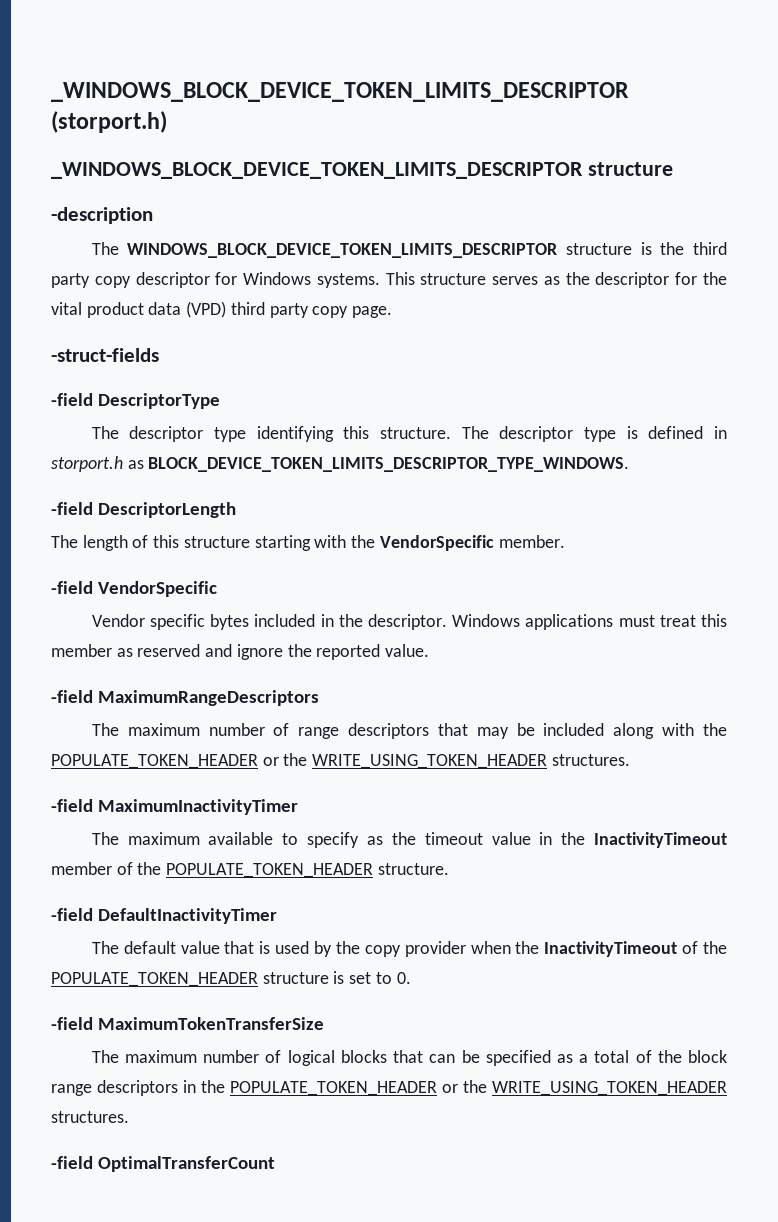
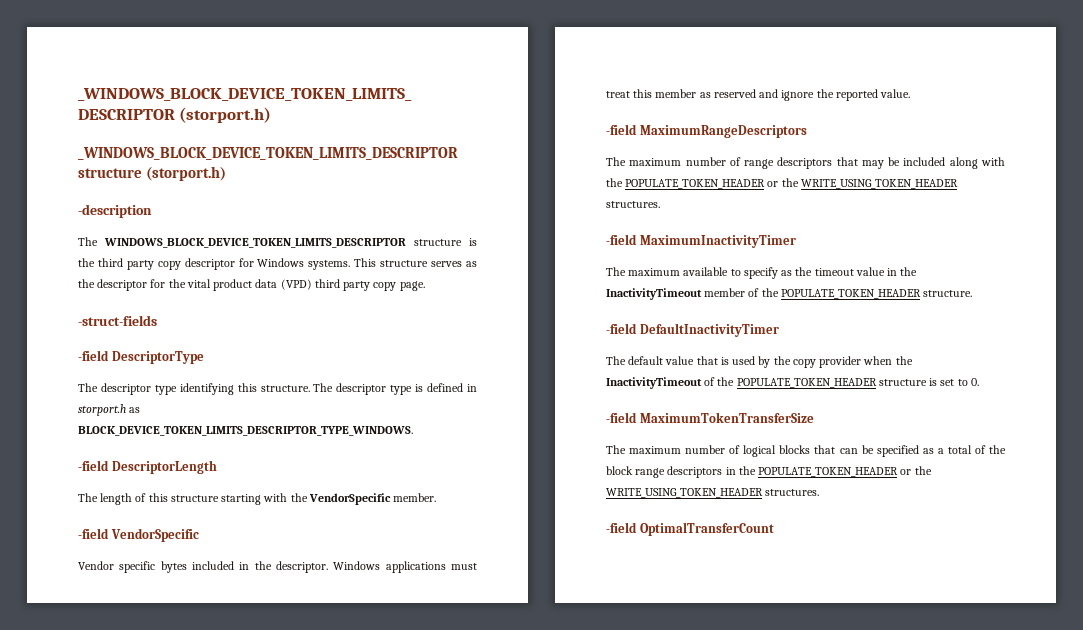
(673, 169) none -> [146,166,227,181] (storport.h)

